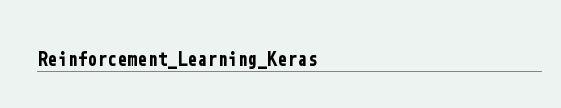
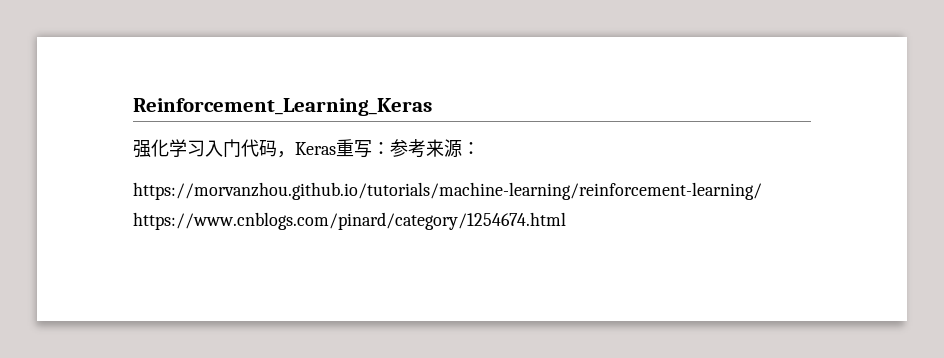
(317, 60) none -> [133,139,480,158] [133,182,762,200] [133,212,566,230] // 强化学习入门代码，Keras重写：参考来源： // https://morvanzhou.github.io/tutorials/machine-learning/reinforcement-learning/ https://www.cnblogs.com/pinard/category/1254674.html

